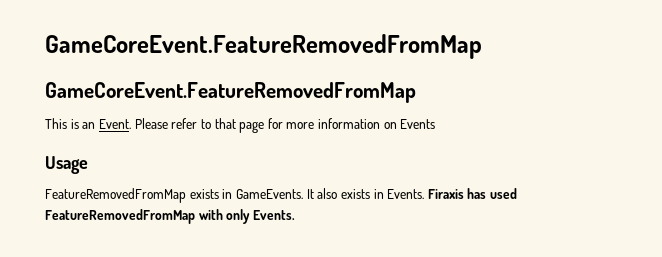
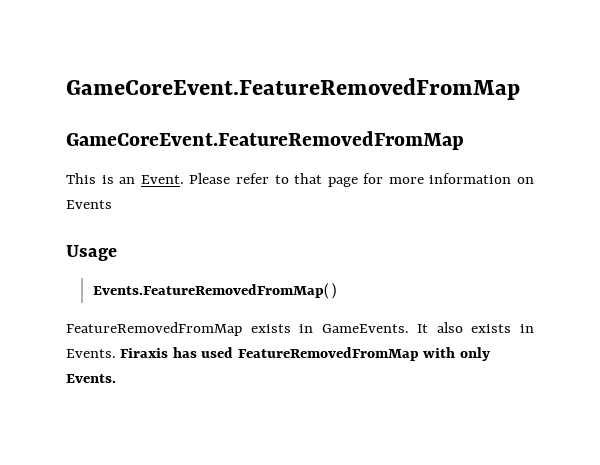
(88, 165) none -> [92,283,337,299] // Events.FeatureRemovedFromMap( )

